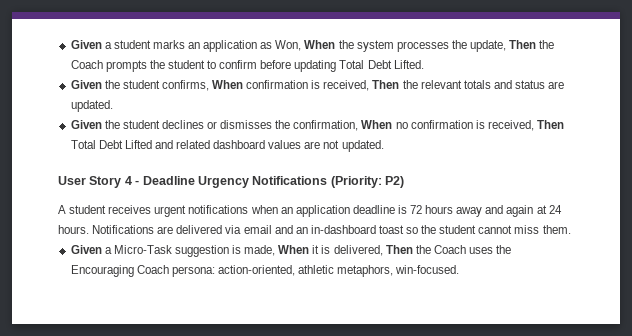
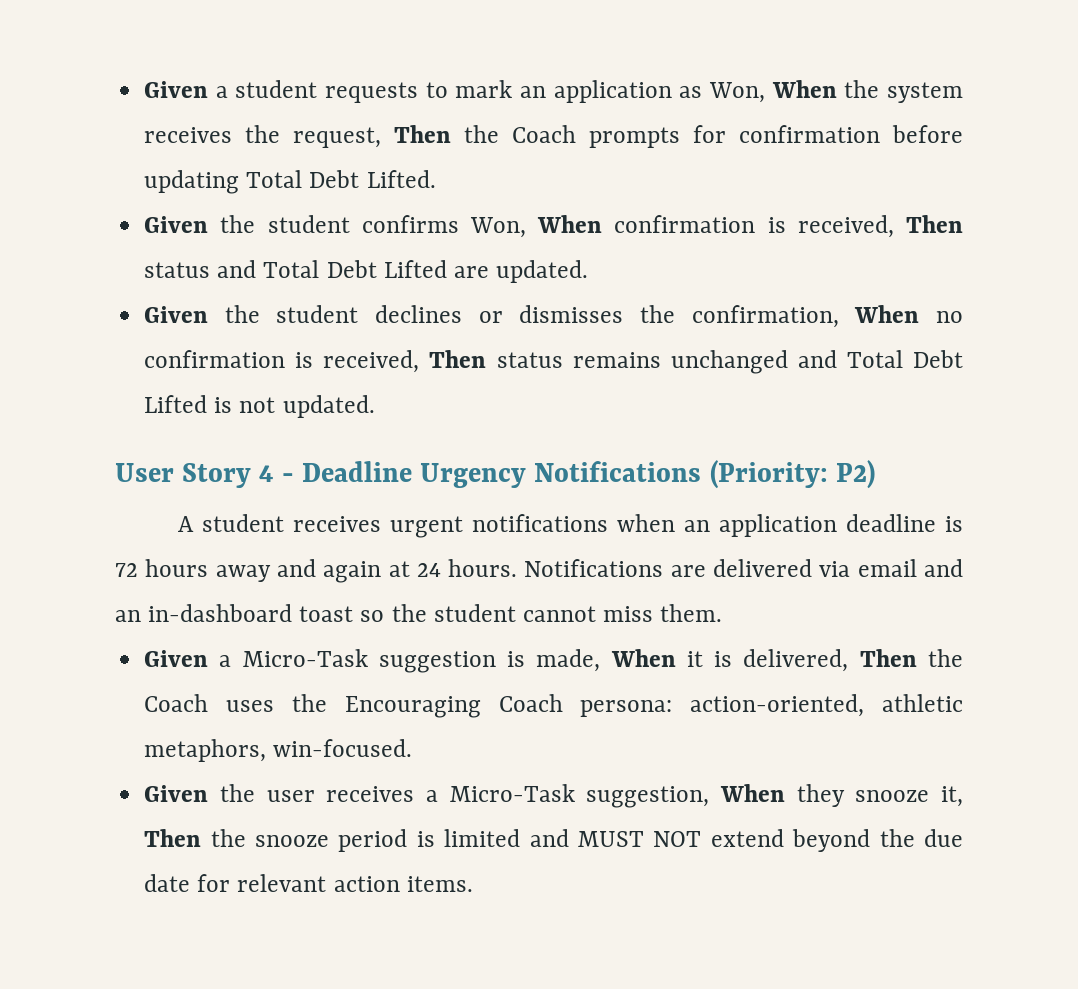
[152,40,185,49] marks -> [325,80,513,103] requests to mark
[396,40,507,52] processes the update, -> [144,125,382,148] receives the request,
[149,60,258,69] the student to confirm -> [693,125,881,143] for confirmation
[161,80,209,91] confirms, -> [361,215,526,238] confirms Won,
[402,80,546,89] the relevant totals and status -> [144,260,447,278] status and Total Debt Lifted
[70,140,321,149] Total Debt Lifted and related dashboard values are -> [496,350,963,374] [144,395,233,413] status remains unchanged and Total Debt Lifted is
(460, 269) none -> [144,784,964,808] [144,829,964,852] [144,874,473,892] // Given the user receives a Micro-Task suggestion, When they snooze it, Then the snooze period is limited and MUST NOT extend beyond the due date for relevant action items.

